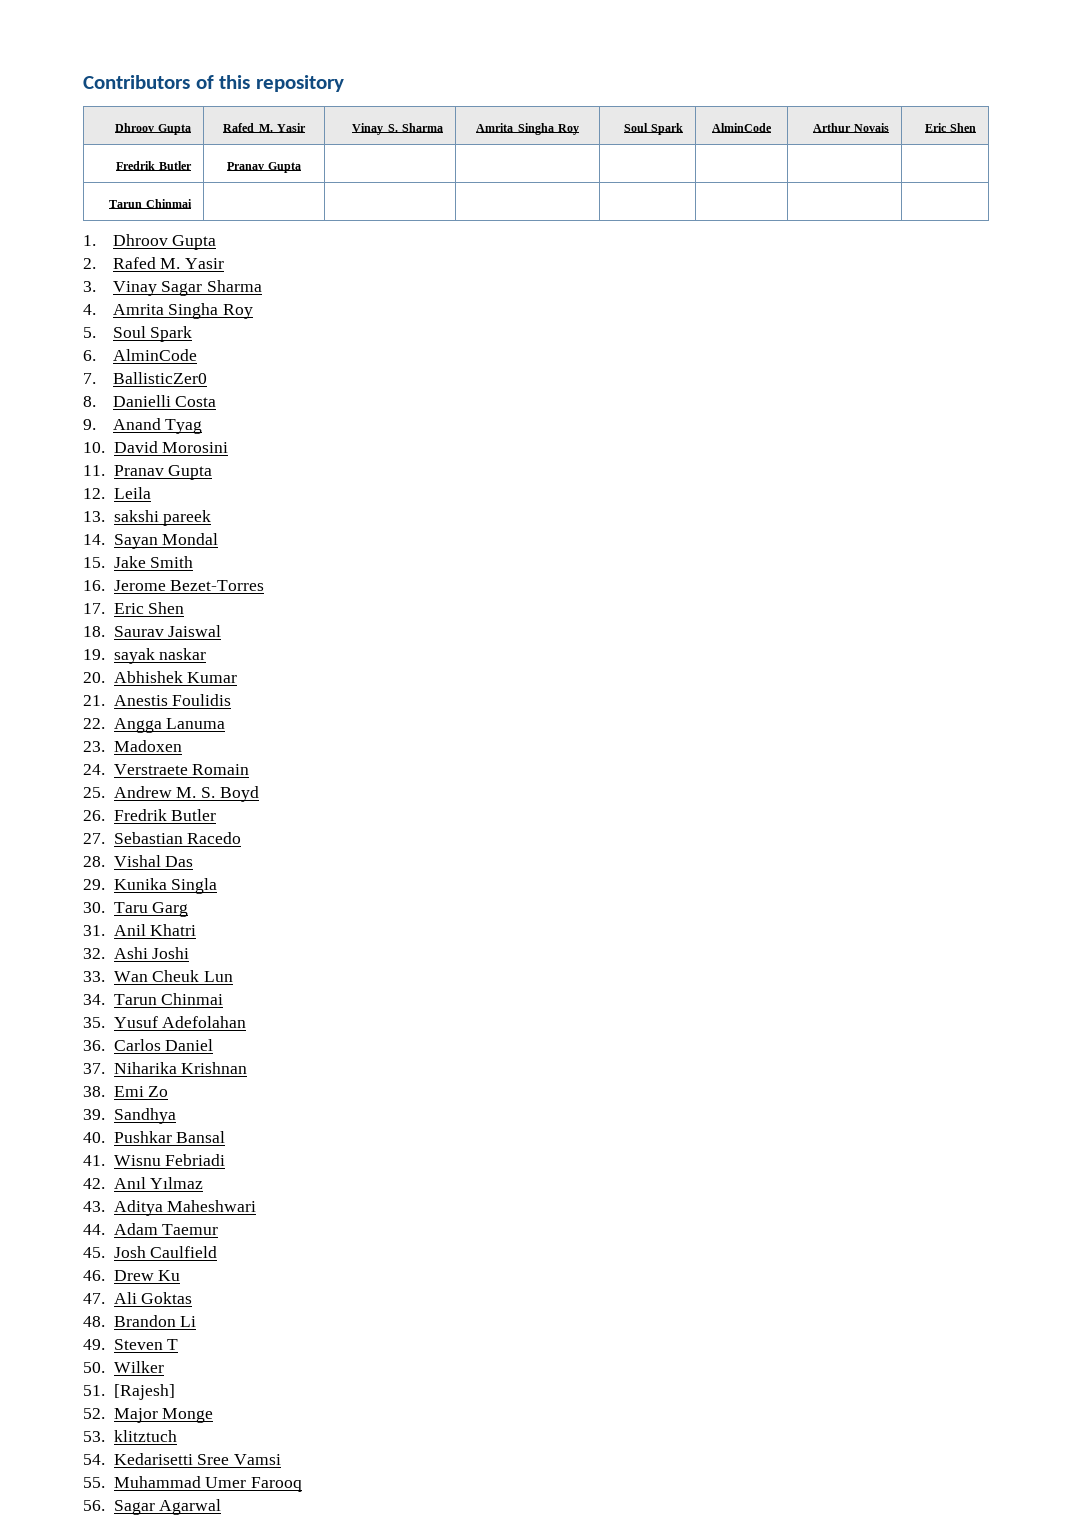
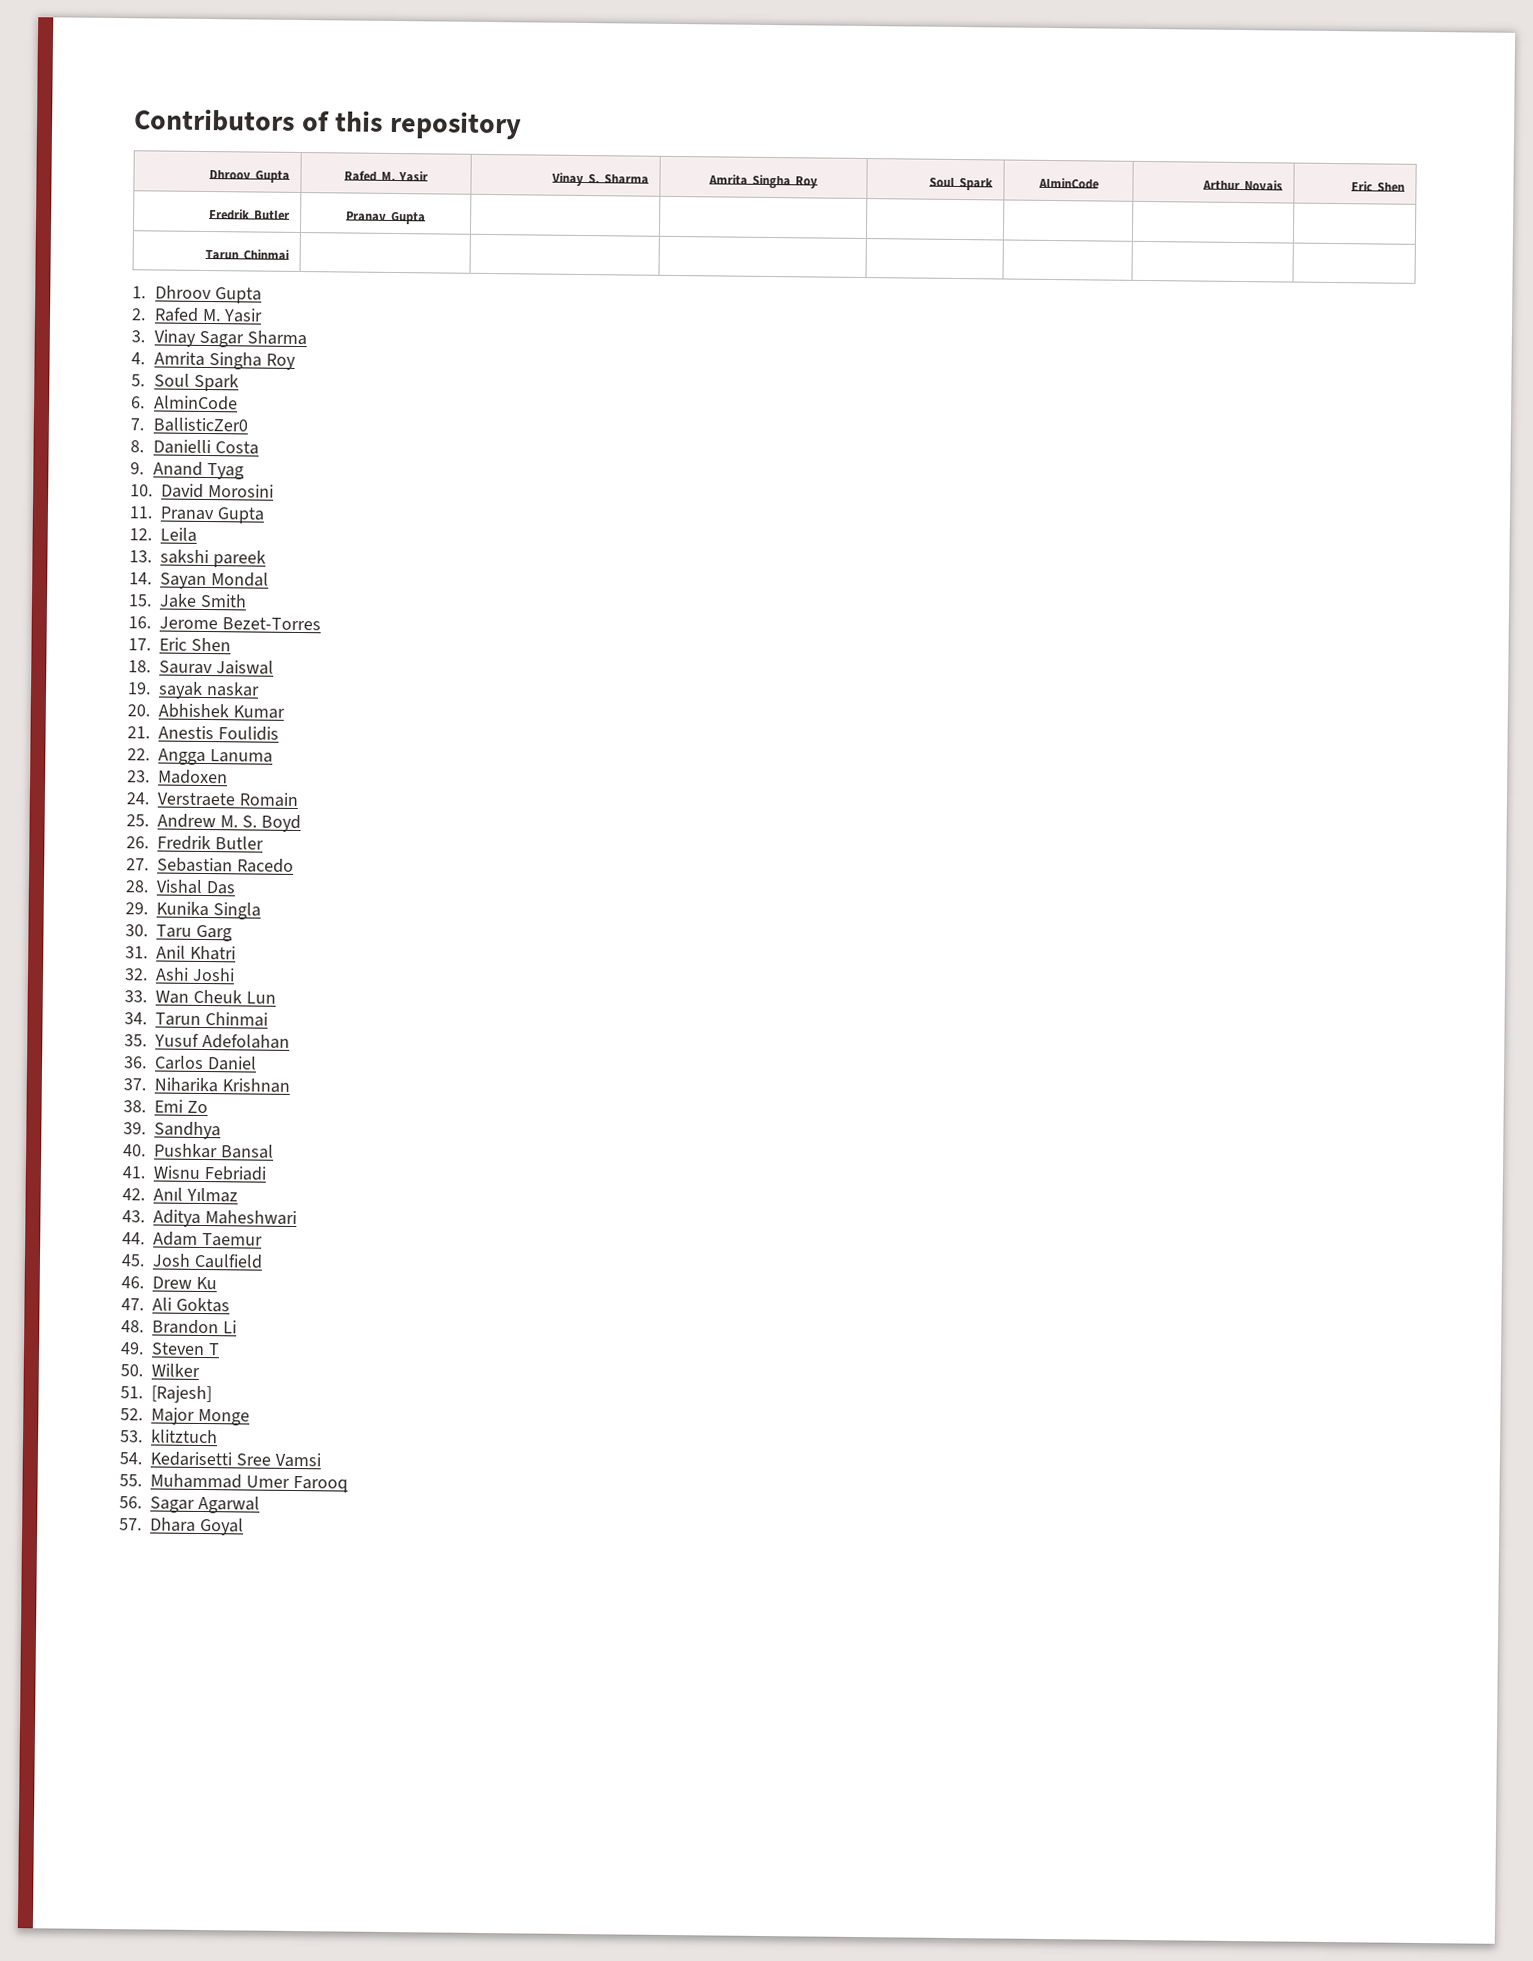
(222, 1507) none -> [119,1517,244,1536] // 57. Dhara Goyal

